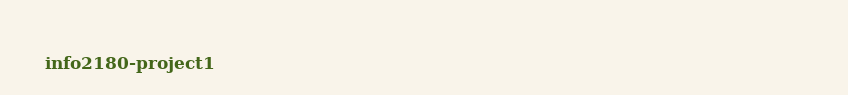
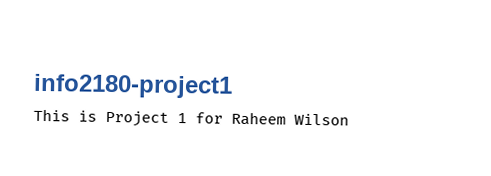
(215, 64) none -> [33,108,349,127] // This is Project 1 for Raheem Wilson

